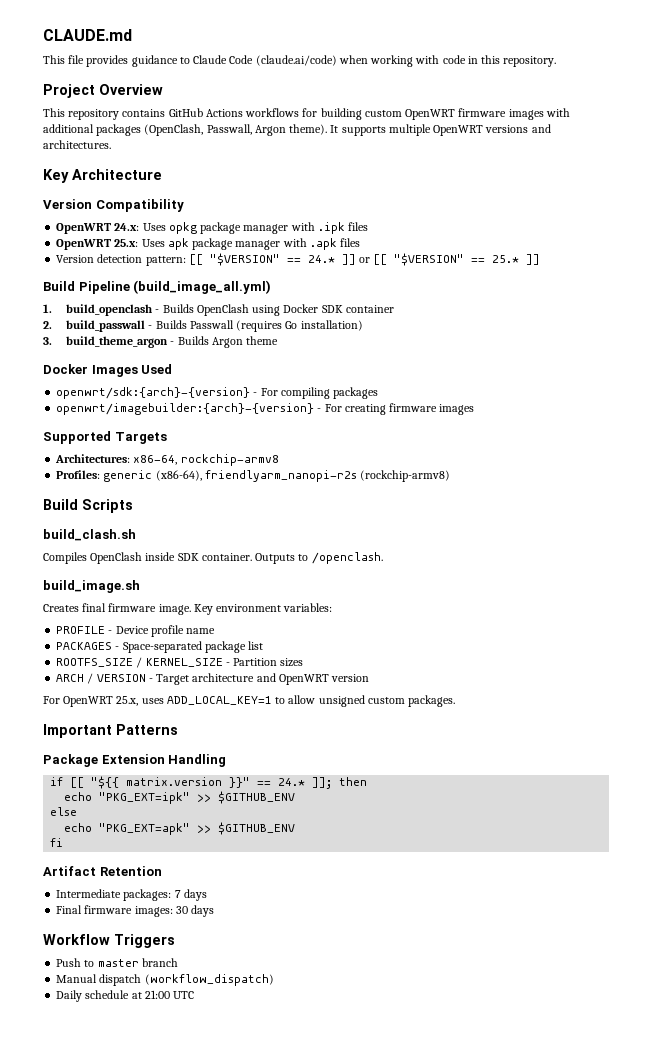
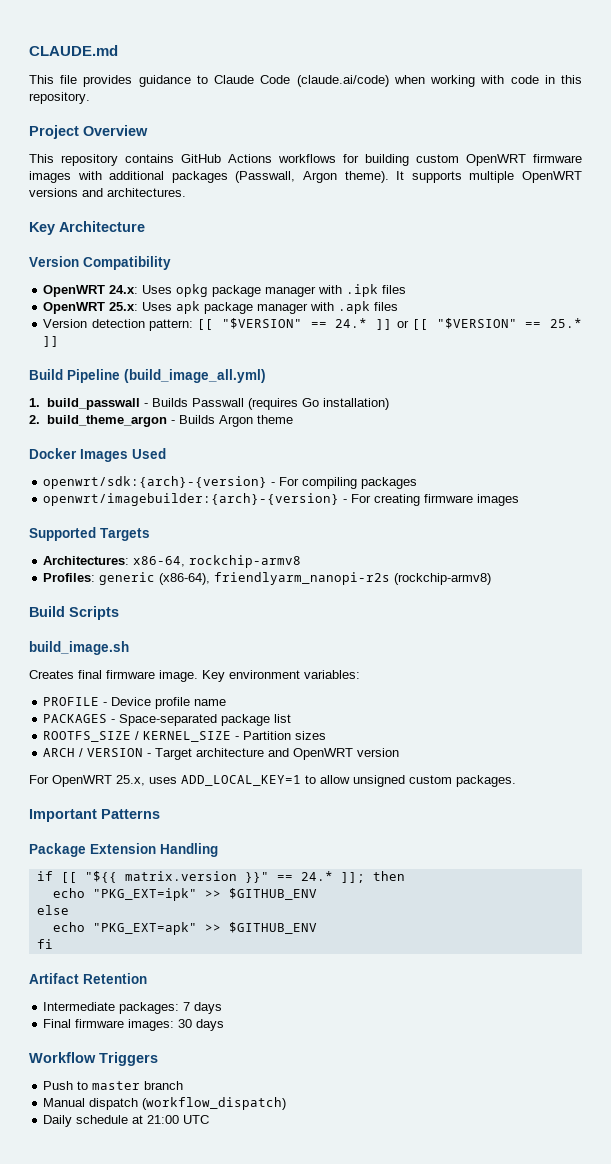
[144,124,252,136] (OpenClash, Passwall, -> [235,171,296,183] (Passwall,
[66,304,394,316] [43,321,52,329] build_openclash - Builds OpenClash using Docker SDK container // 2. -> (40, 402) none
[43,337,52,345] 3. -> [29,415,40,424] 2.
[43,529,136,541] [43,552,383,564] // build_clash.sh // Compiles OpenClash inside SDK container. Outputs to /openclash. -> (119, 613) none

